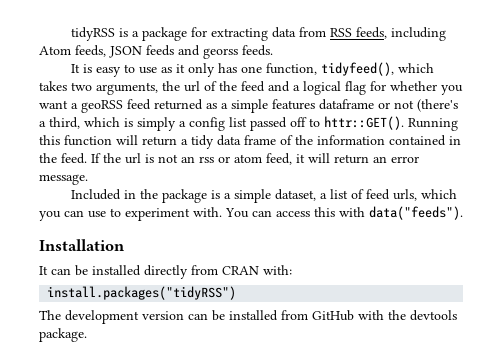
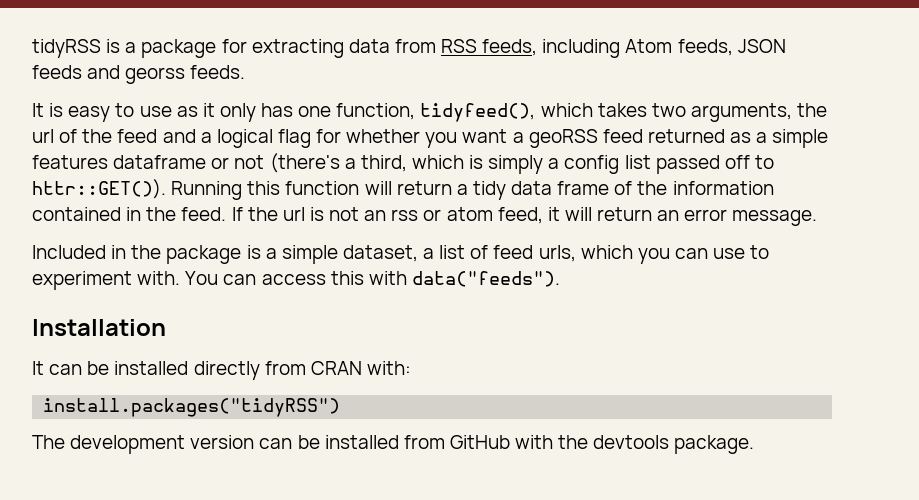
[324,116,404,130] httr::GET(). -> [32,179,166,199] httr::GET()).

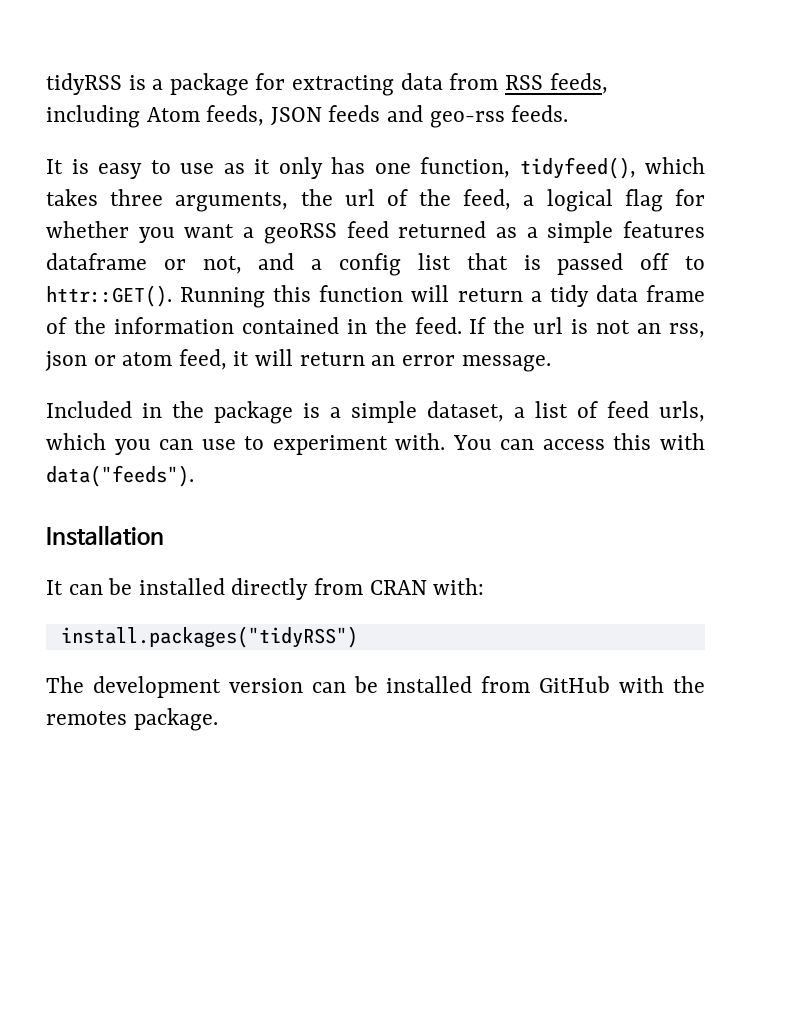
[125,67,186,84] georss -> [429,111,505,128] geo-rss
[651,103,686,117] two -> [110,189,164,206] three
[117,129,196,143] feed and -> [463,189,512,210] feed,
[234,153,544,174] not (there's a third, which is simply -> [202,253,295,274] not, and
(651, 162) none -> [466,253,541,270] that is
[32,179,166,199] httr::GET()). -> [46,285,172,307] httr::GET().
[391,209,419,221] rss -> [668,323,705,338] [45,351,87,371] rss, json
[593,435,670,449] devtools -> [46,711,127,725] remotes

